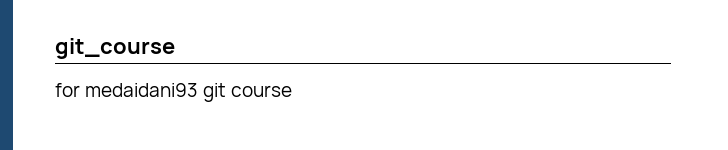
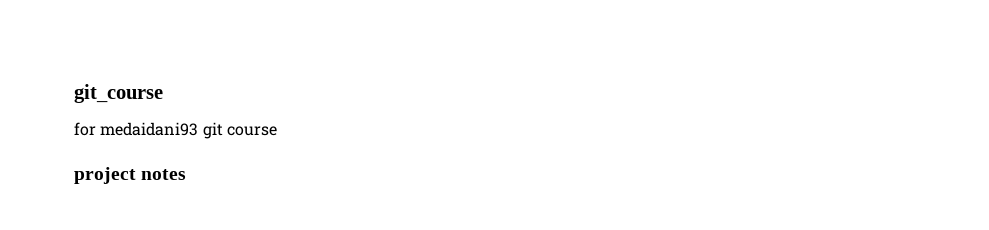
(293, 91) none -> [74,167,187,184] // project notes

